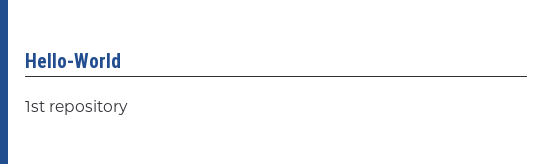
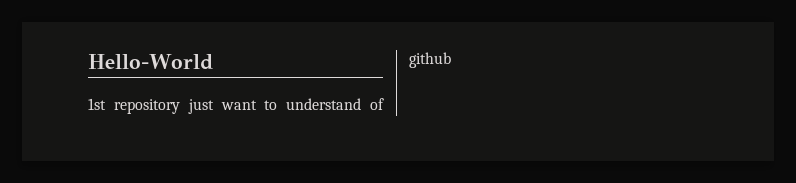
(129, 107) none -> [187,98,384,114] [409,52,451,68] just want to understand of github

